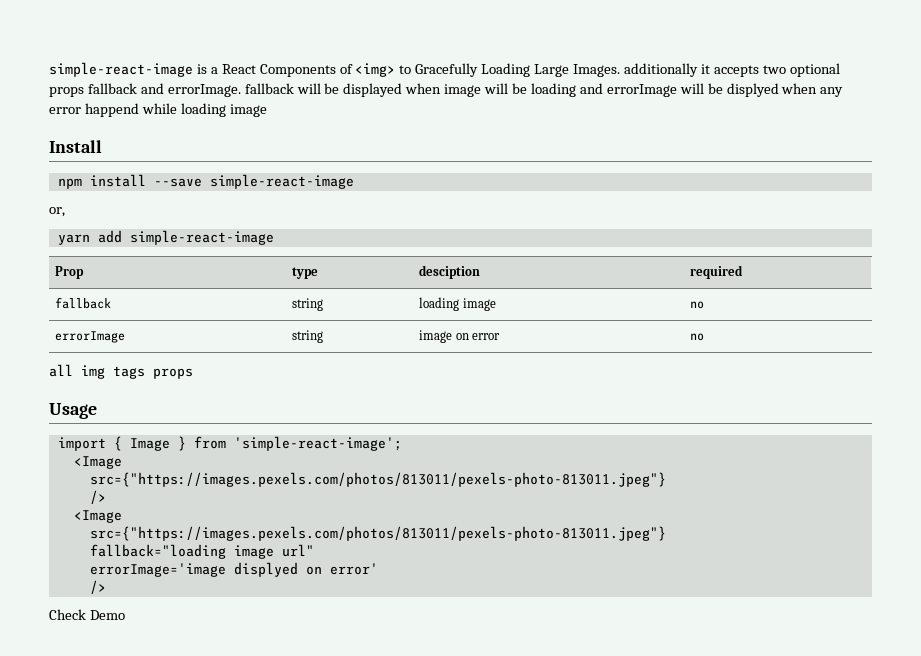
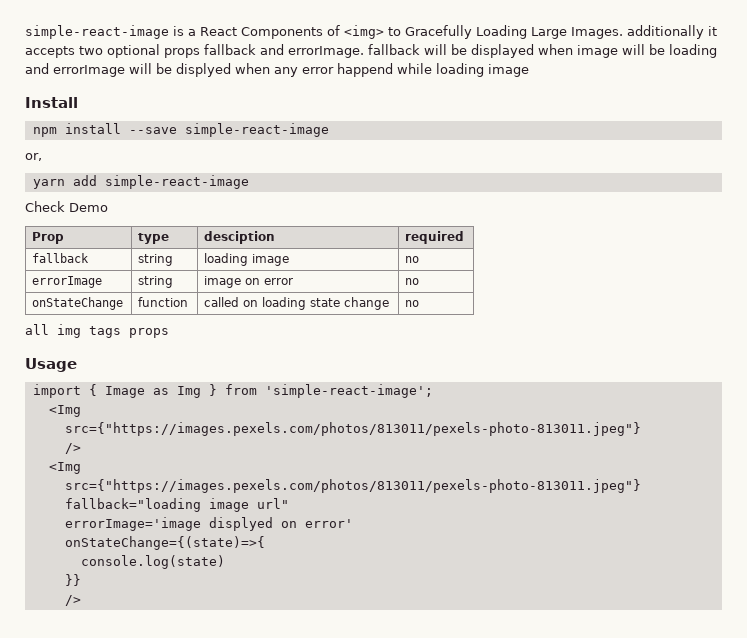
(274, 237) none -> [25,201,108,212] // Check Demo
(705, 337) none -> [32,297,124,310] [138,297,189,307] [204,297,390,310] [405,300,420,307] // onStateChange | function | called on loading state change | no
(170, 444) none -> [152,386,201,398] as Img
[73,456,122,469] <Image -> [48,405,81,417] <Img
[73,510,122,523] <Image -> [48,462,81,474] <Img
[89,580,106,594] [49,609,125,620] // /> // Check Demo -> [64,536,265,550] [80,555,225,569] [64,574,81,586] [64,595,81,606] // onStateChange={(state)=>{ // console.log(state) // }} // />

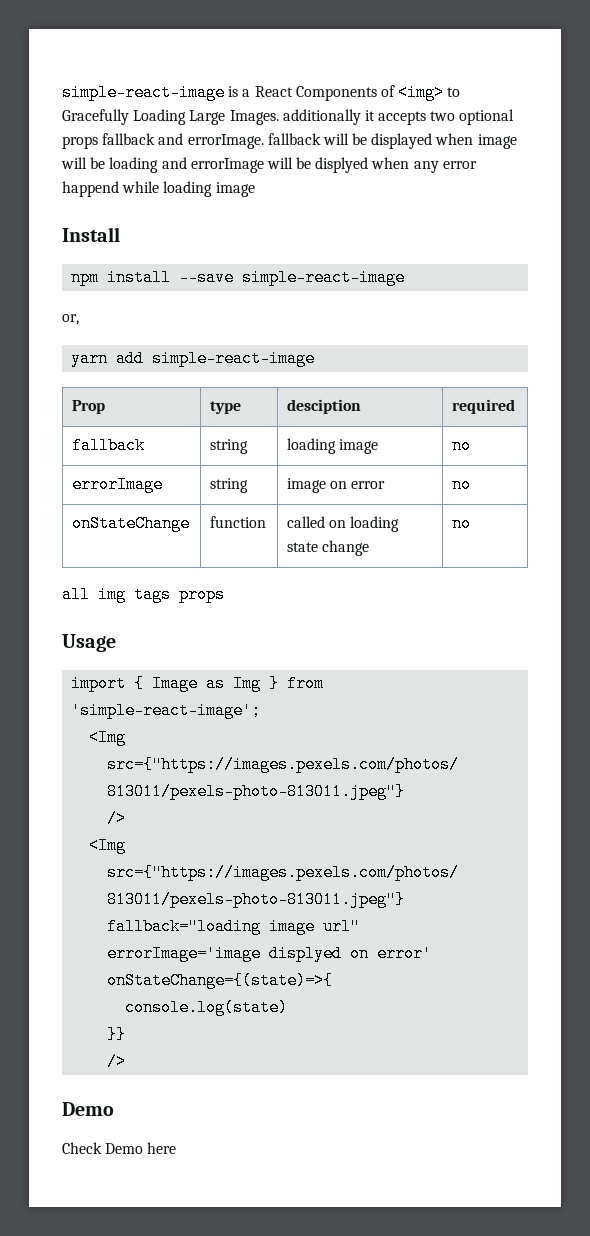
[25,201,108,212] // Check Demo -> (316, 358) none
(81, 600) none -> [62,1102,114,1116] [62,1142,177,1154] // Demo // Check Demo here

